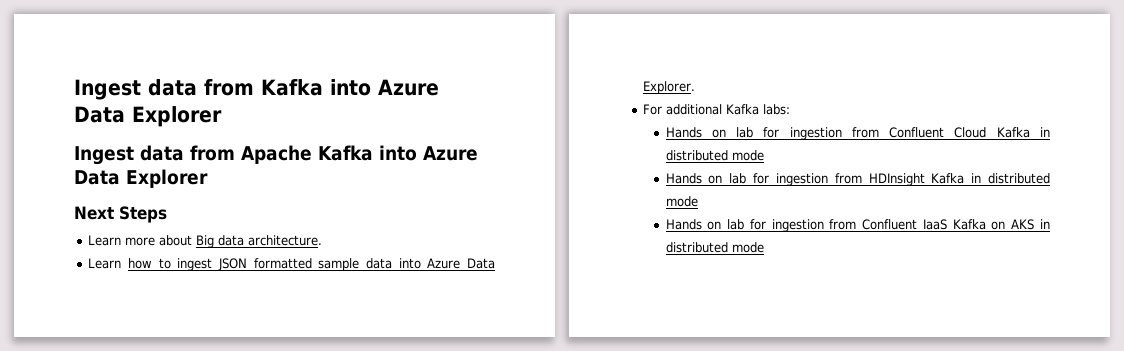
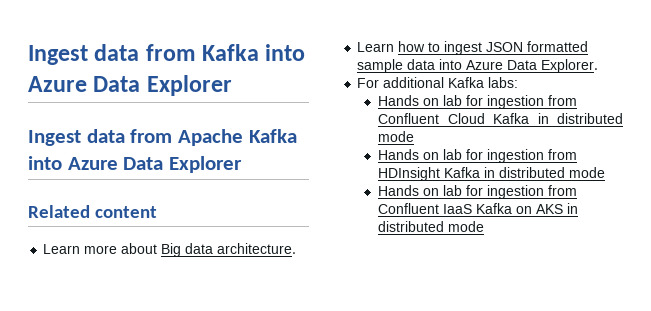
[74,206,167,223] Next Steps -> [28,205,157,218] Related content

